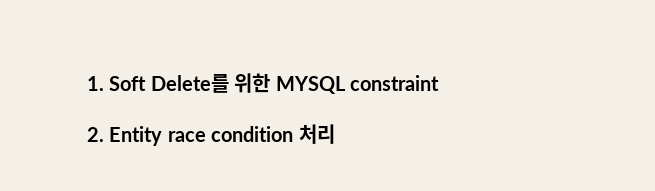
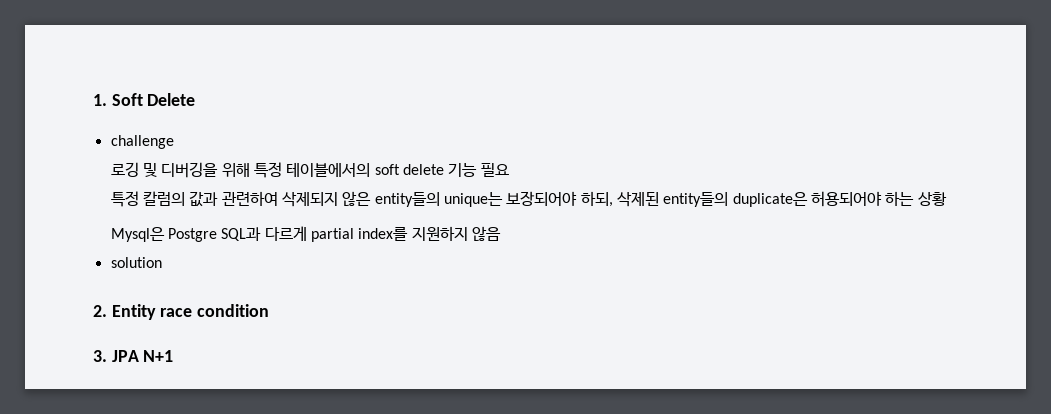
[150,73,439,94] Delete를 위한 MYSQL constraint -> [147,93,196,106] [110,135,174,149] [110,162,509,178] [110,191,947,207] [110,226,502,242] [110,257,162,268] Delete // challenge // 로깅 및 디버깅을 위해 특정 테이블에서의 soft delete 기능 필요 // 특정 칼럼의 값과 관련하여 삭제되지 않은 entity들의 unique는 보장되어야 하되, 삭제된 entity들의 duplicate은 허용되어야 하는 상황 // Mysql은 Postgre SQL과 다르게 partial index를 지원하지 않음 // solution
[298,124,335,144] 처리 -> [93,350,174,362] // 3. JPA N+1

